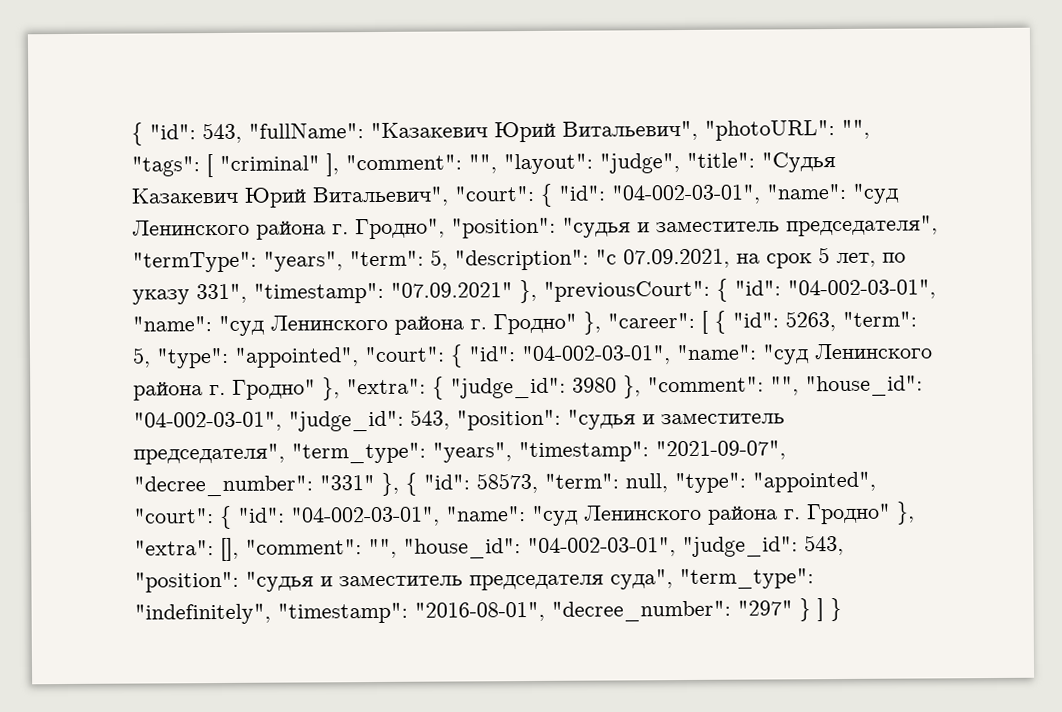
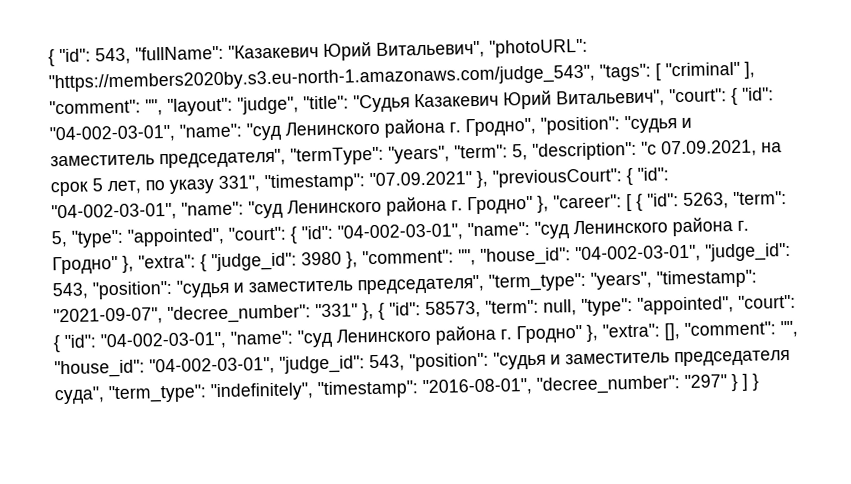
[841,119,870,139] "", -> [48,64,595,93] "https://members2020by.s3.eu-north-1.amazonaws.com/judge_543",

